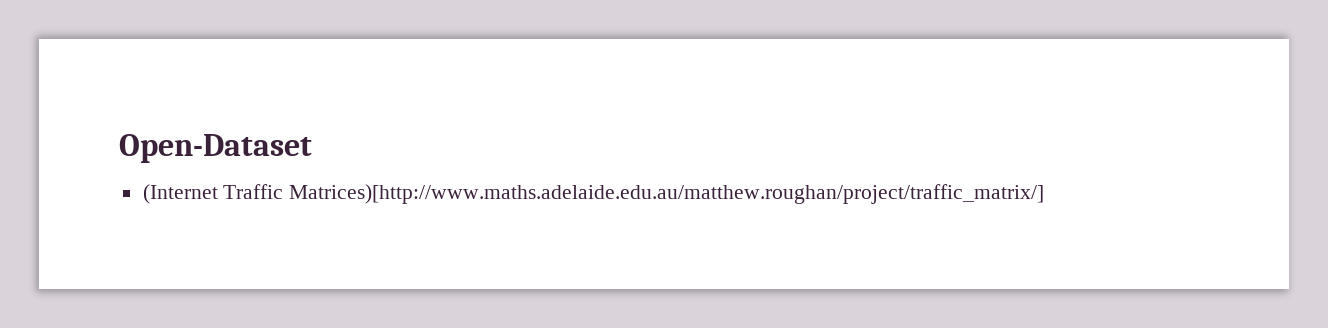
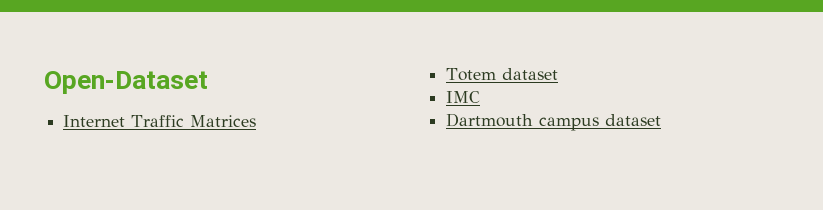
[142,184,1045,204] (Internet Traffic Matrices)[http://www.maths.adelaide.edu.au/matthew.roughan/project/traffic_matrix/] -> [63,115,257,127] [446,68,559,81] [446,91,481,103] [446,113,662,131] Internet Traffic Matrices // Totem dataset // IMC // Dartmouth campus dataset

